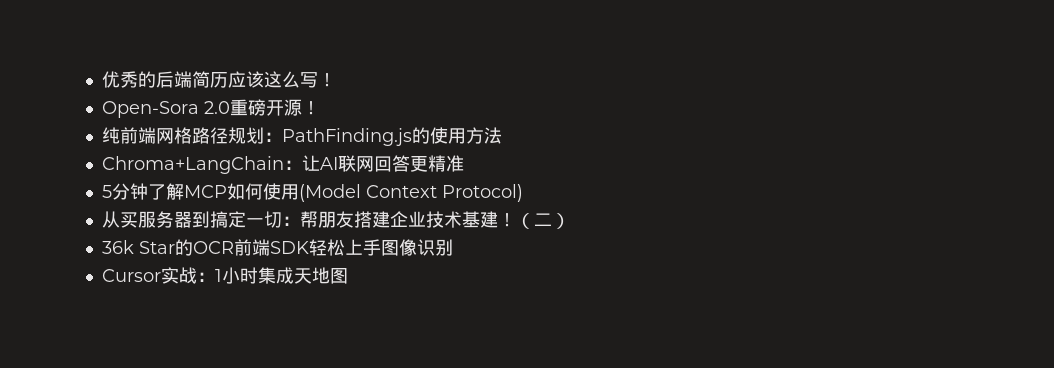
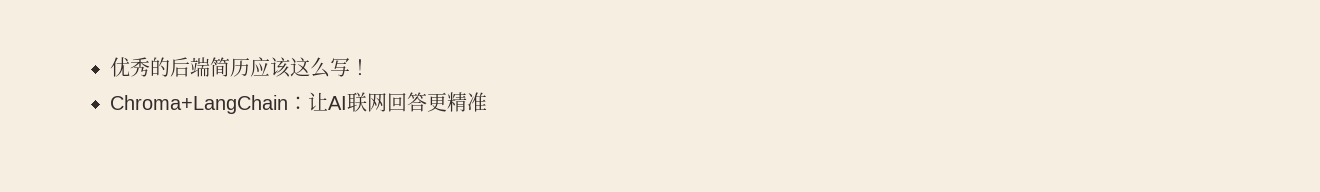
[101,99,320,118] [101,127,502,146] // Open-Sora 2.0重磅开源！ // 纯前端网格路径规划：PathFinding.js的使用方法 -> (370, 67) none
[101,183,523,202] [101,211,570,229] [101,239,453,256] [101,267,348,284] // 5分钟了解MCP如何使用(Model Context Protocol) // 从买服务器到搞定一切：帮朋友搭建企业技术基建！（二） // 36k Star的OCR前端SDK轻松上手图像识别 // Cursor实战：1小时集成天地图 -> (487, 102) none

